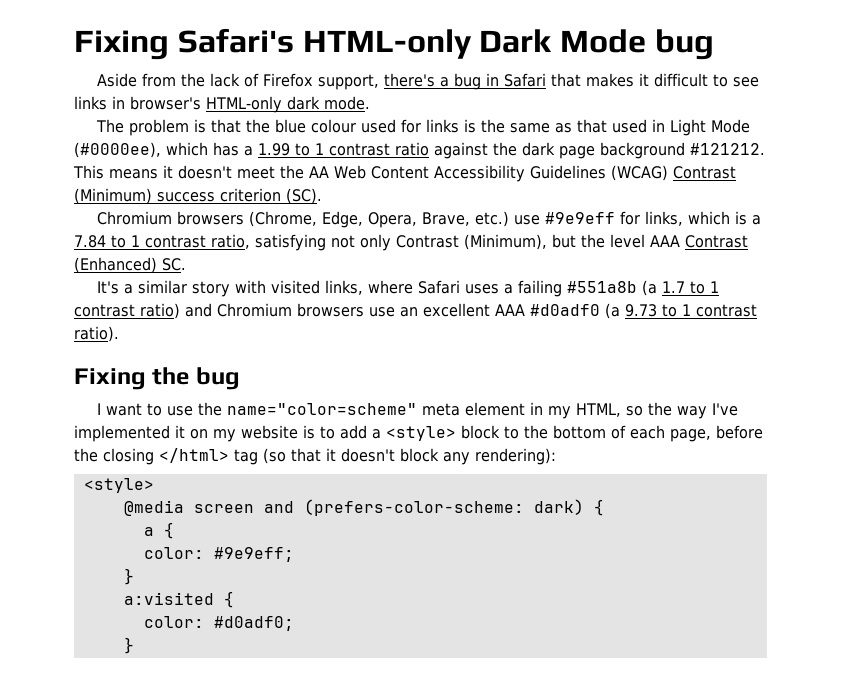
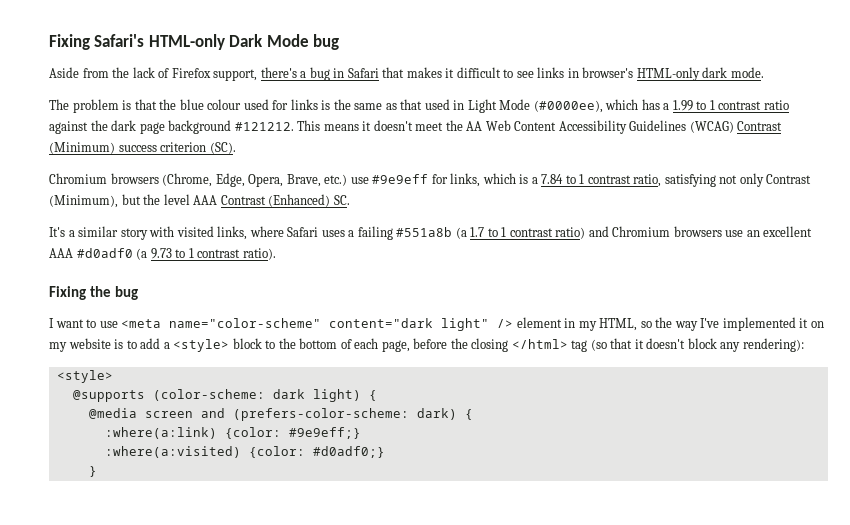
[197,402,460,416] the name="color=scheme" meta -> [121,318,514,331] <meta name="color-scheme" content="dark light" />
(154, 485) none -> [72,389,377,402] // @supports (color-scheme: dark light) {
[143,522,174,539] [143,547,294,562] [123,568,134,585] [123,591,234,608] [143,616,294,631] a { // color: #9e9eff; // } // a:visited { // color: #d0adf0; -> [104,427,361,439] [104,446,385,458] :where(a:link) {color: #9e9eff;} // :where(a:visited) {color: #d0adf0;}

